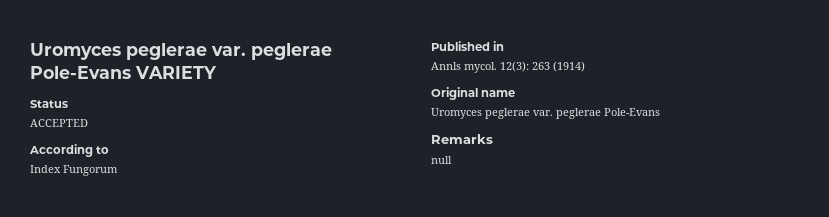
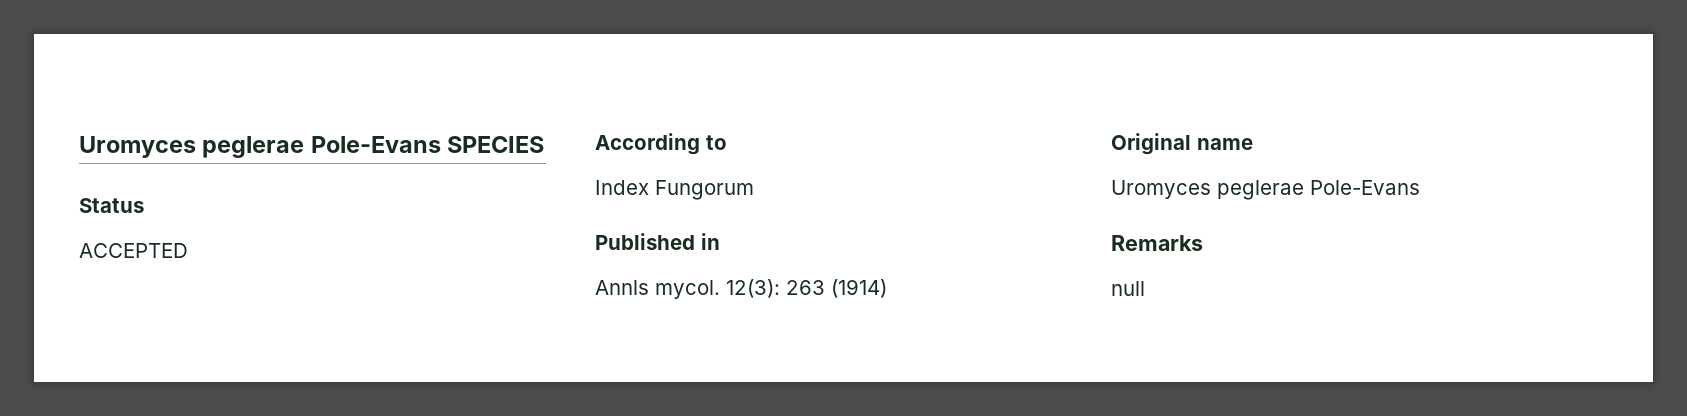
[30,43,332,60] [30,66,217,79] Uromyces peglerae var. peglerae Pole-Evans VARIETY -> [79,136,545,158] Uromyces peglerae Pole-Evans SPECIES
[533,108,601,119] var. peglerae -> (1304, 190) none

